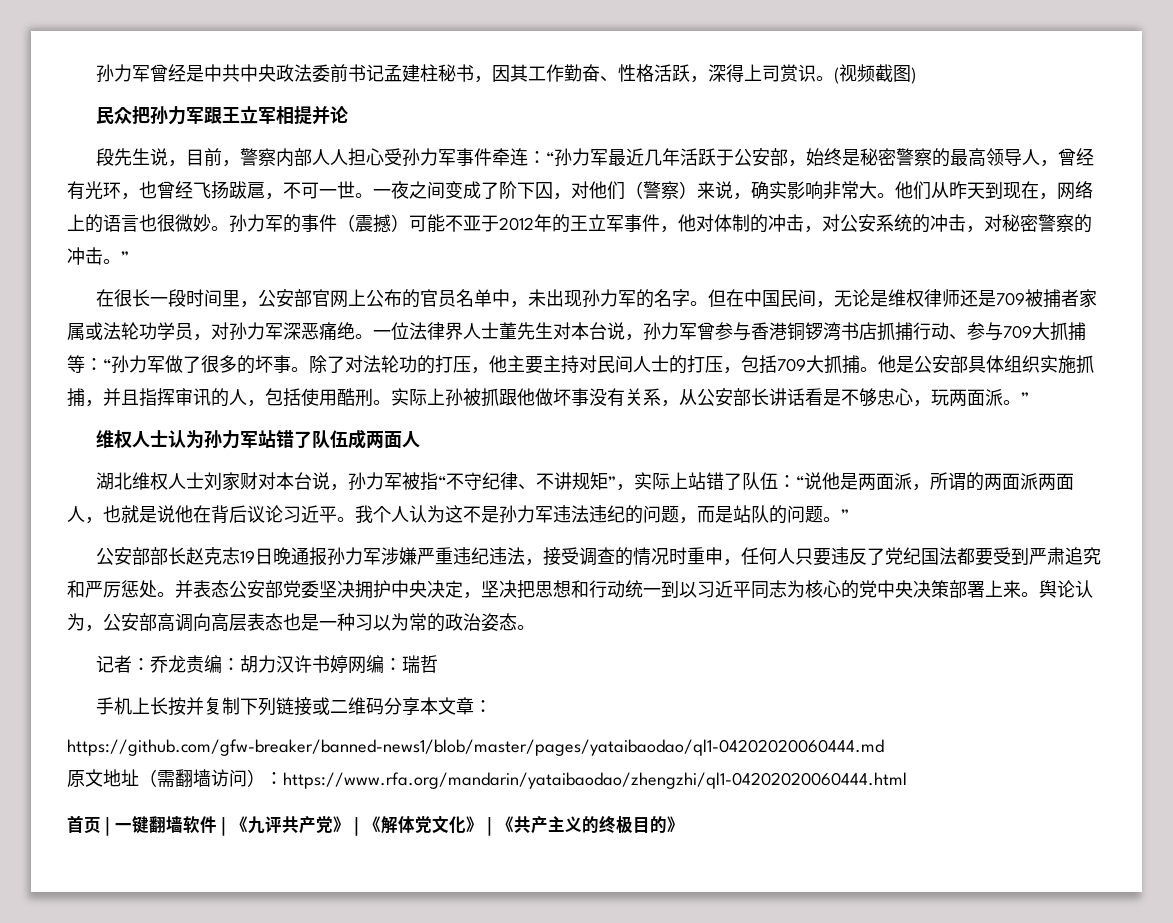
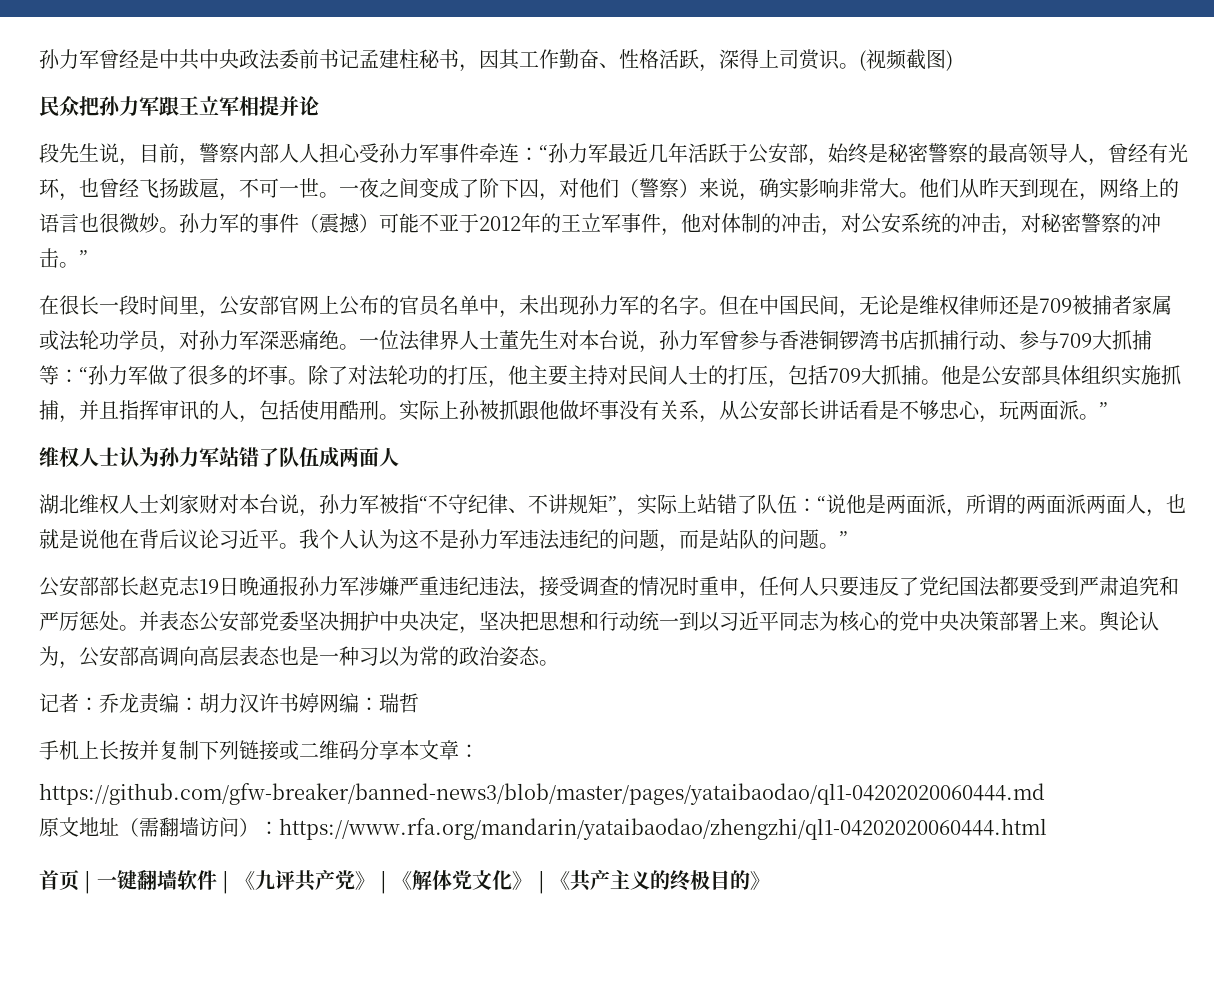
[67,739,884,756] https://github.com/gfw-breaker/banned-news1/blob/master/pages/yataibaodao/ql1-04202020060444.md -> [39,783,1045,805] https://github.com/gfw-breaker/banned-news3/blob/master/pages/yataibaodao/ql1-04202020060444.md

